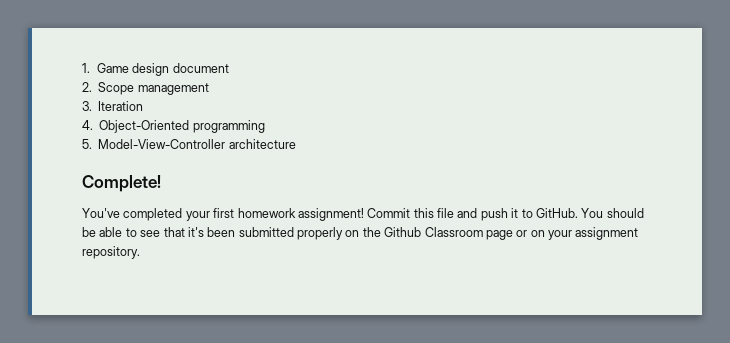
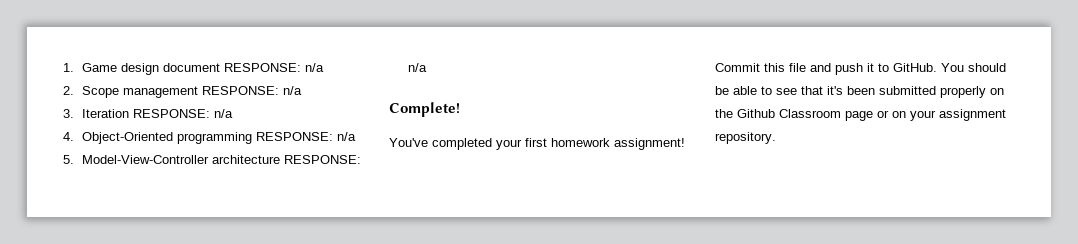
(229, 68) none -> [224,63,325,72] RESPONSE: n/a
(209, 89) none -> [202,86,303,95] RESPONSE: n/a
(144, 106) none -> [133,109,234,118] RESPONSE: n/a
(265, 126) none -> [256,132,357,141] RESPONSE: n/a
(296, 144) none -> [284,155,362,164] [408,63,428,72] RESPONSE: n/a

